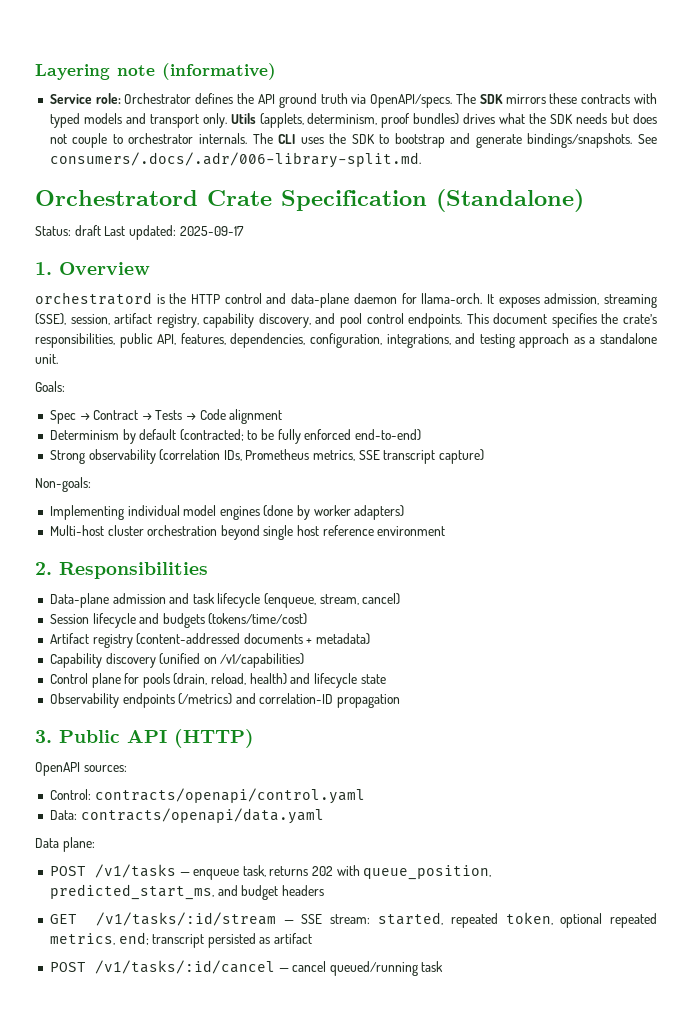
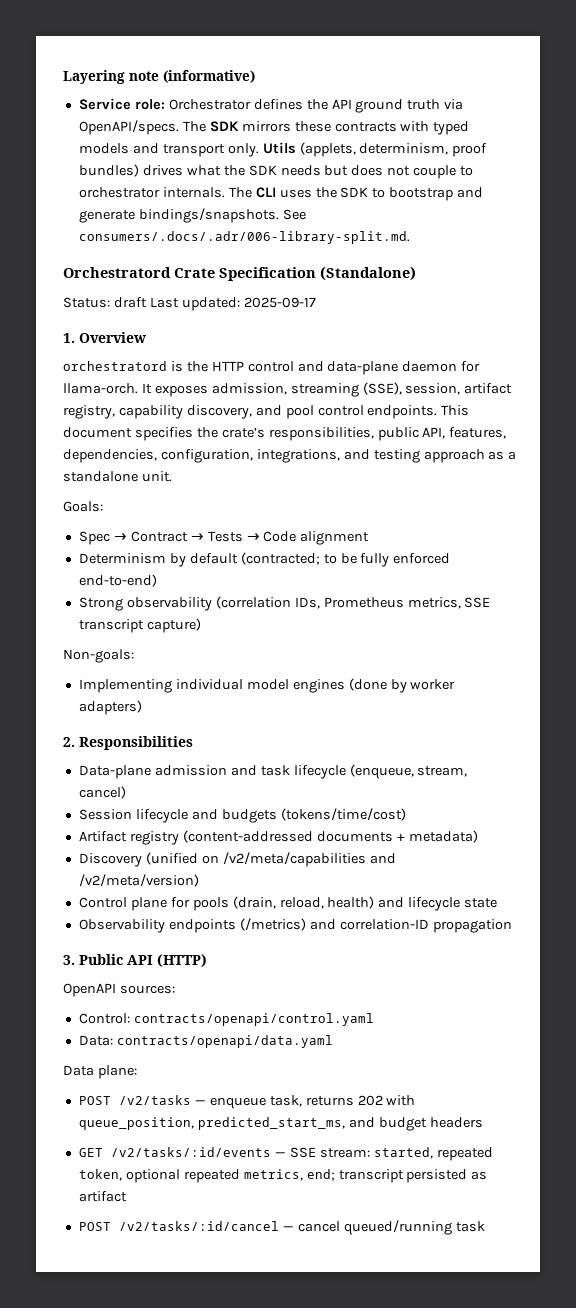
[49,525,446,540] // Multi-host cluster orchestration beyond single host reference environment -> (142, 707) none
[49,653,305,668] Capability discovery (unified on /v1/capabilities) -> [78,852,396,867] [78,874,199,887] Discovery (unified on /v2/meta/capabilities and /v2/meta/version)
[94,864,176,878] /v1/tasks -> [118,1095,191,1105] /v2/tasks
[95,912,276,926] /v1/tasks/:id/stream -> [110,1147,271,1157] /v2/tasks/:id/events
[94,960,275,974] /v1/tasks/:id/cancel -> [118,1221,279,1231] /v2/tasks/:id/cancel

